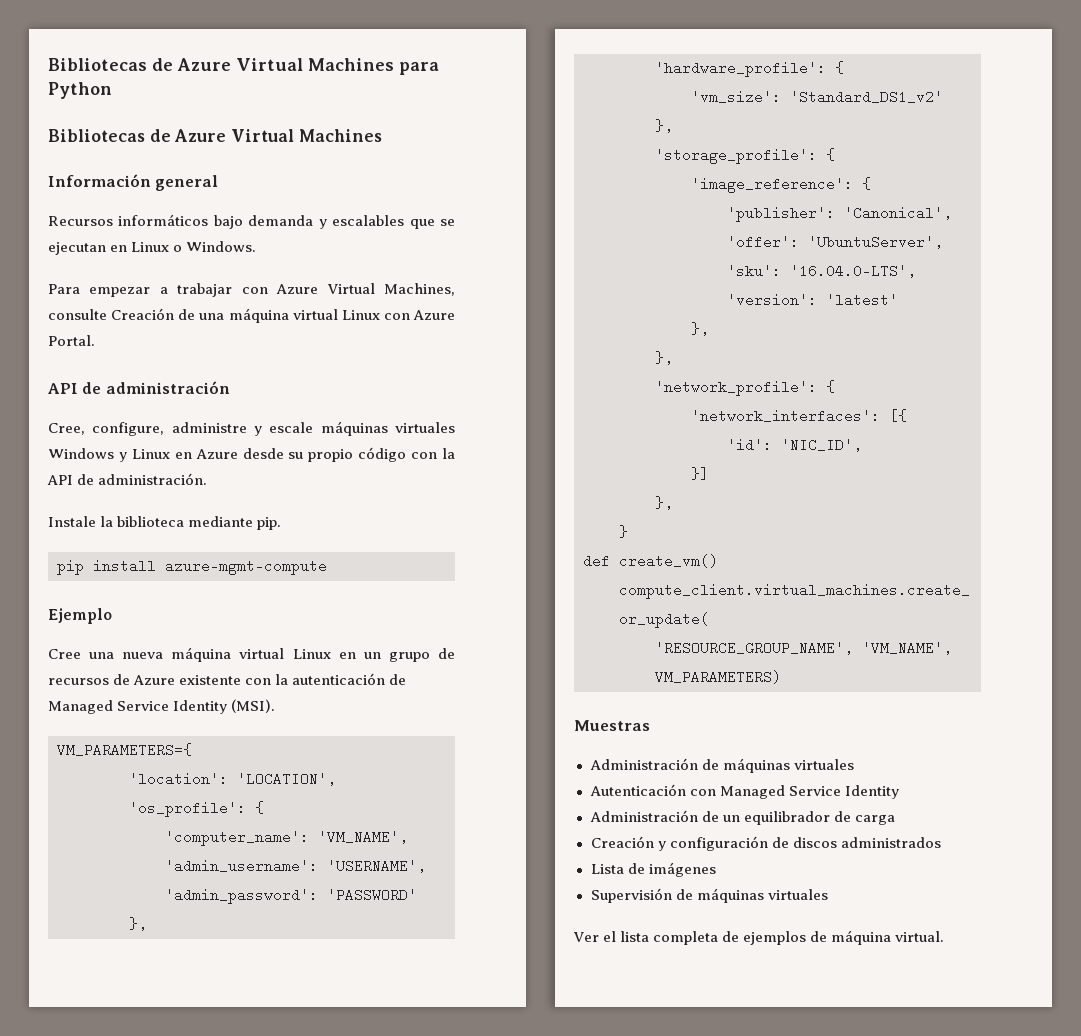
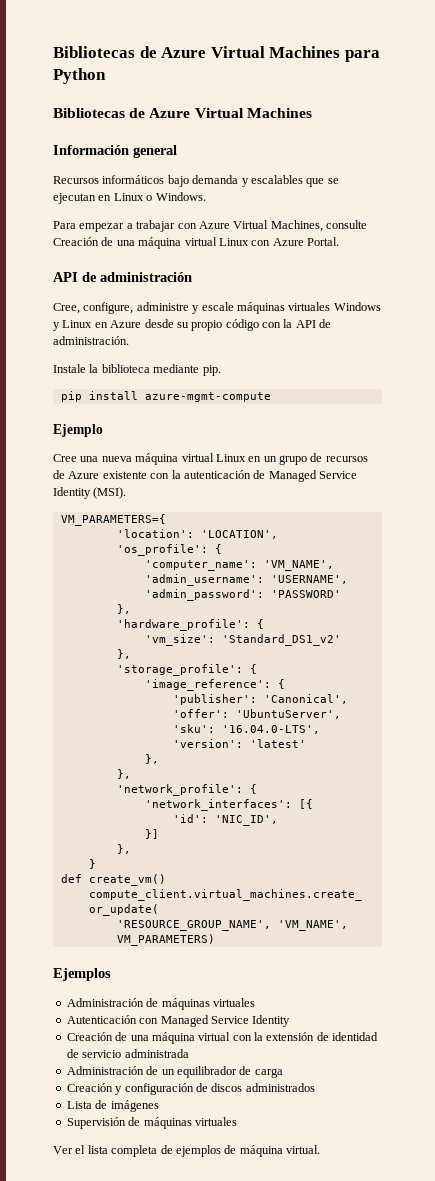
[574,720,650,731] Muestras -> [53,968,111,981] Ejemplos
(899, 792) none -> [66,1032,379,1044] [66,1049,189,1058] // Creación de una máquina virtual con la extensión de identidad de servicio administrada

